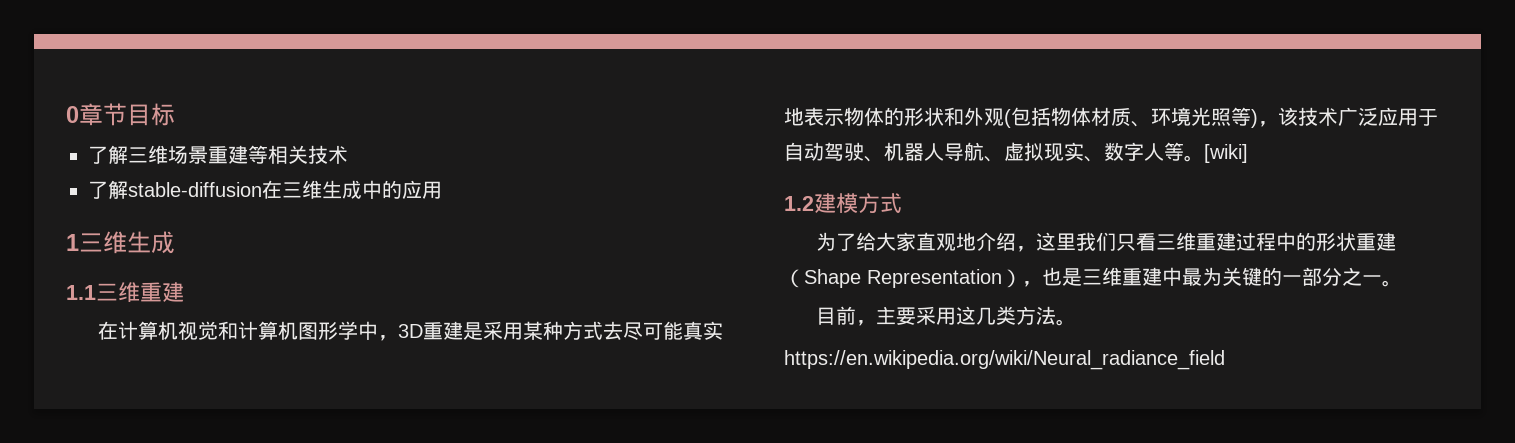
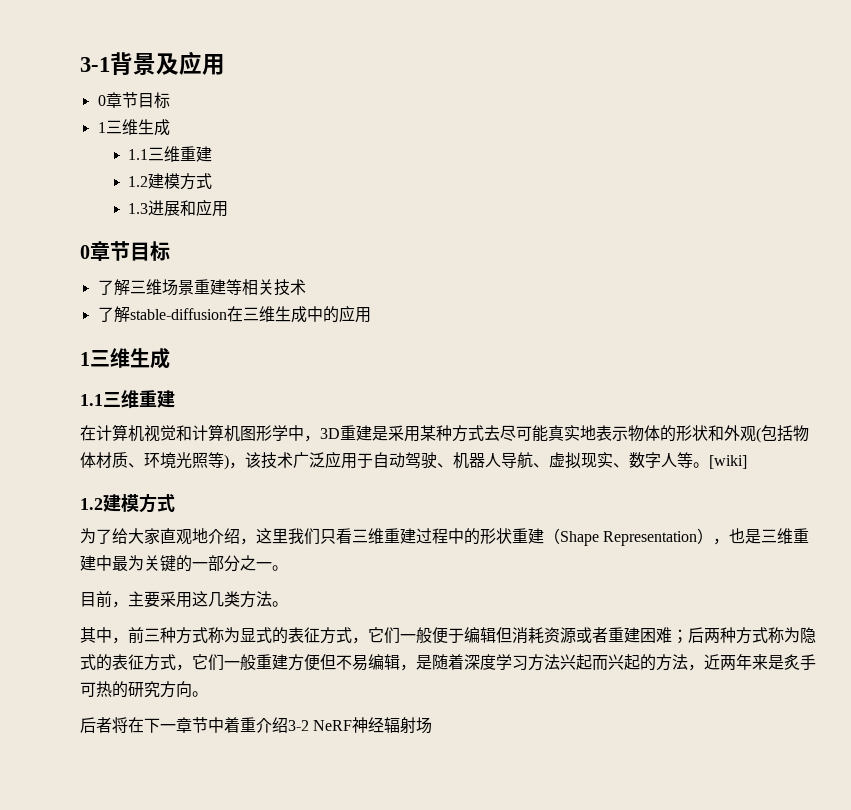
(66, 114) none -> [80,51,225,76] [97,92,170,109] [97,119,170,136] [128,146,213,162] [128,173,213,190] [128,199,229,217] 3-1背景及应用 // 0章节目标 // 1三维生成 // 1.1三维重建 // 1.2建模方式 // 1.3进展和应用 //
[784,350,1225,370] https://en.wikipedia.org/wiki/Neural_radiance_field -> [80,627,816,644] [80,654,816,671] [80,681,208,698] [80,717,433,734] 其中，前三种方式称为显式的表征方式，它们一般便于编辑但消耗资源或者重建困难；后两种方式称为隐式的表征方式，它们一般重建方便但不易编辑，是随着深度学习方法兴起而兴起的方法，近两年来是炙手可热的研究方向。 // 后者将在下一章节中着重介绍3-2 NeRF神经辐射场

